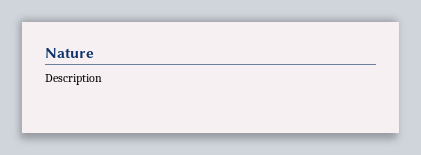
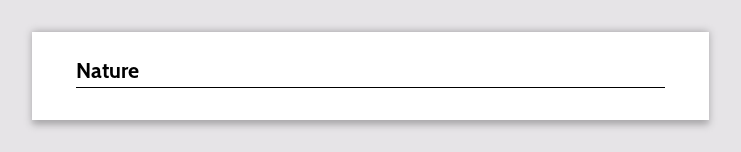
[45,74,102,85] // Description -> (139, 70) none

